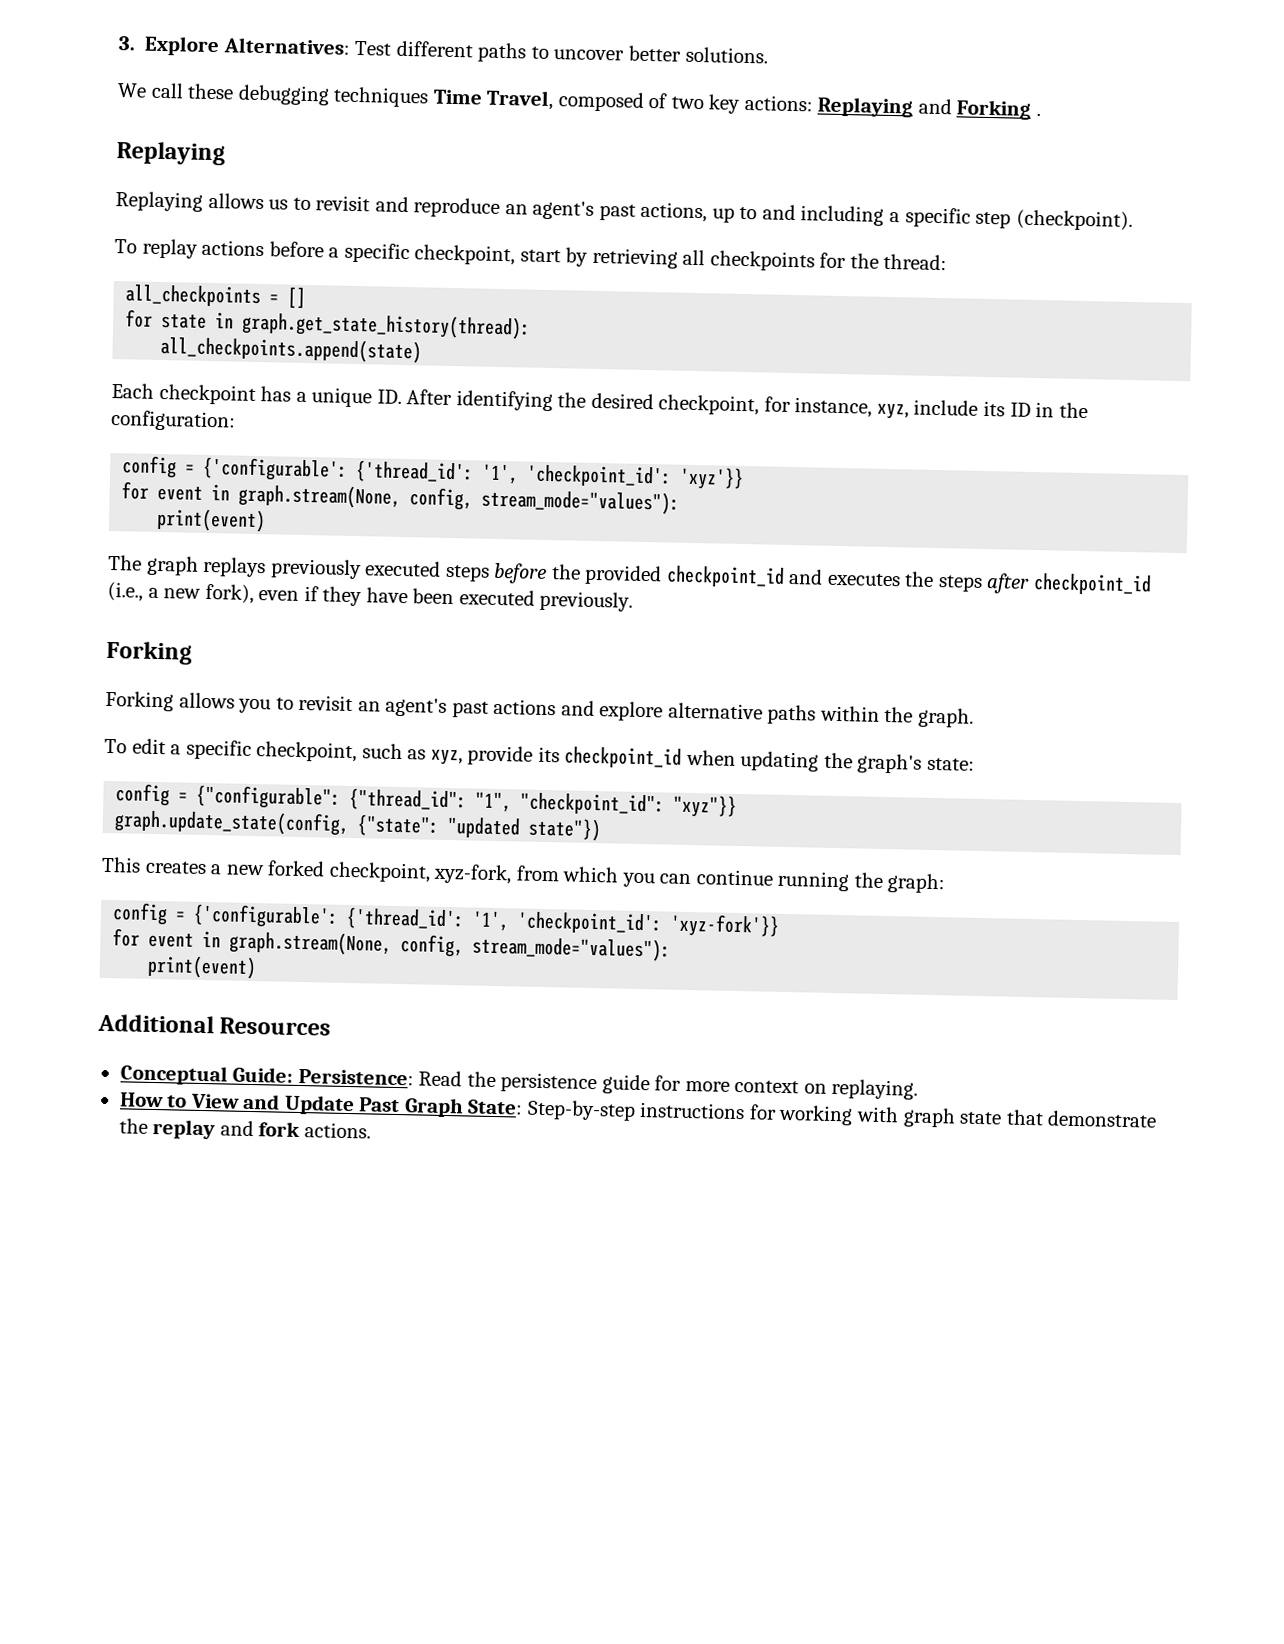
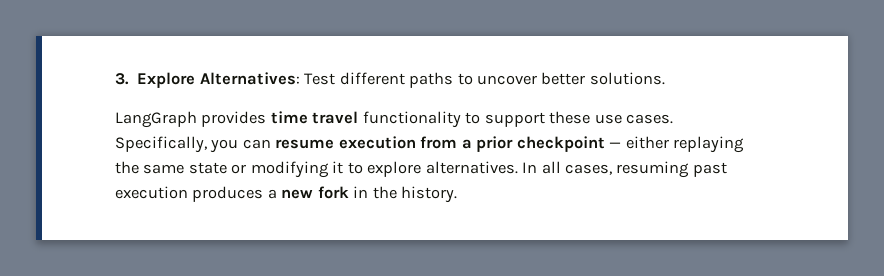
[117,82,1042,120] [116,141,225,166] [115,191,1133,231] [114,238,948,272] [125,284,307,309] [125,309,532,340] [160,335,423,364] [111,382,1088,420] [110,409,236,432] [121,455,745,491] [121,481,681,515] [156,507,267,533] [108,554,1153,596] [107,581,634,612] [106,640,192,665] [105,690,975,728] [104,738,976,774] [115,783,738,818] [114,809,603,842] [101,856,946,894] [112,902,781,938] [112,928,672,962] [147,954,258,980] [97,1013,332,1036] [119,1064,919,1100] [119,1092,1158,1128] [118,1118,371,1140] We call these debugging techniques Time Travel, composed of two key actions: Replaying and Forking . // Replaying // Replaying allows us to revisit and reproduce an agent's past actions, up to and including a specific step (checkpoint). // To replay actions before a specific checkpoint, start by retrieving all checkpoints for the thread: // all_checkpoints = [] // for state in graph.get_state_history(thread): // all_checkpoints.append(state) // Each checkpoint has a unique ID. After identifying the desired checkpoint, for instance, xyz, include its ID in the configuration: // config = {'configurable': {'thread_id': '1', 'checkpoint_id': 'xyz'}} // for event in graph.stream(None, config, stream_mode="values"): // print(event) // The graph replays previously executed steps before the provided checkpoint_id and executes the steps after checkpoint_id (i.e., a new fork), even if they have been executed previously. // Forking // Forking allows you to revisit an agent's past actions and explore alternative paths within the graph. // To edit a specific checkpoint, such as xyz, provide its checkpoint_id when updating the graph's state: // config = {"configurable": {"thread_id": "1", "checkpoint_id": "xyz"}} // graph.update_state(config, {"state": "updated state"}) // This creates a new forked checkpoint, xyz-fork, from which you can continue running the graph: // config = {'configurable': {'thread_id': '1', 'checkpoint_id': 'xyz-fork'}} // for event in graph.stream(None, config, stream_mode="values"): // print(event) // Additional Resources // Conceptual Guide: Persistence: Read the persistence guide for more context on replaying. // How to View and Update Past Graph State: Step-by-step instructions for working with graph state that demonstrate the replay and fork actions. -> [115,111,674,128] [115,136,745,153] [115,161,727,178] [115,186,458,203] LangGraph provides time travel functionality to support these use cases. Specifically, you can resume execution from a prior checkpoint — either replaying the same state or modifying it to explore alternatives. In all cases, resuming past execution produces a new fork in the history.

